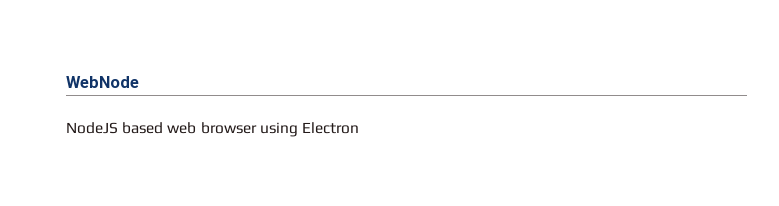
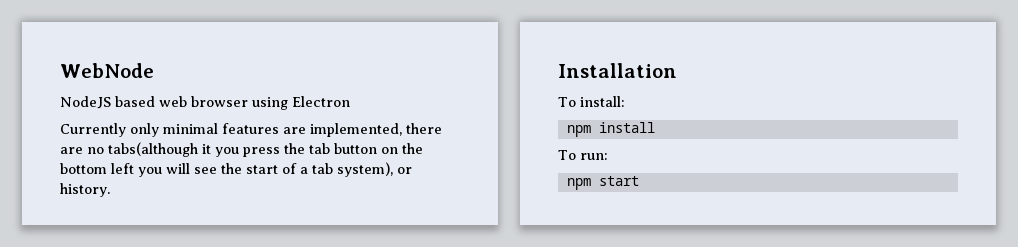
(359, 128) none -> [60,123,442,137] [60,142,423,157] [60,162,412,177] [60,183,110,197] [558,63,677,78] [558,96,625,107] [566,122,655,137] [558,150,608,160] [566,176,639,190] // Currently only minimal features are implemented, there are no tabs(although it you press the tab button on the bottom left you will see the start of a tab system), or history. // Installation // To install: // npm install // To run: // npm start

